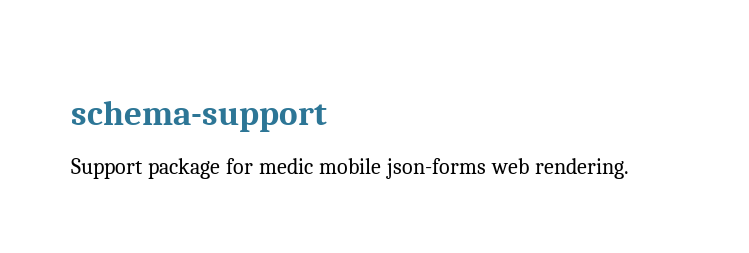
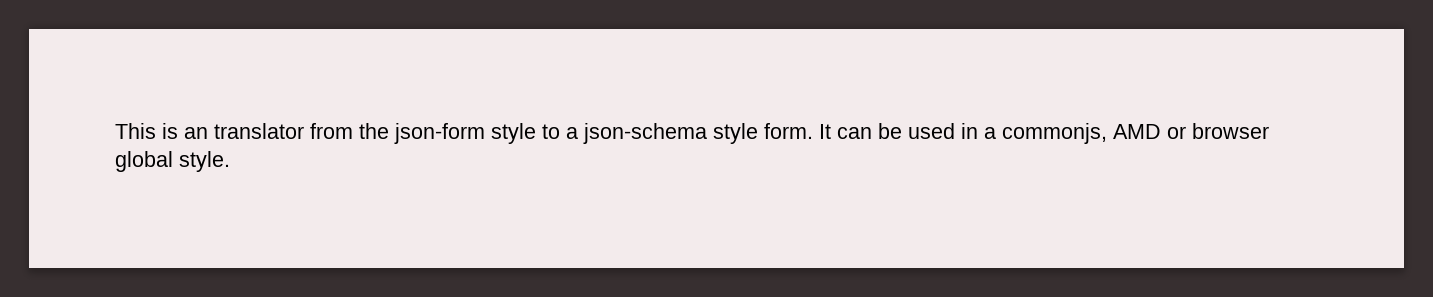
[71,100,327,132] [71,158,629,179] schema-support // Support package for medic mobile json-forms web rendering. -> [115,123,1269,144] [115,151,230,172] This is an translator from the json-form style to a json-schema style form. It can be used in a commonjs, AMD or browser global style.

